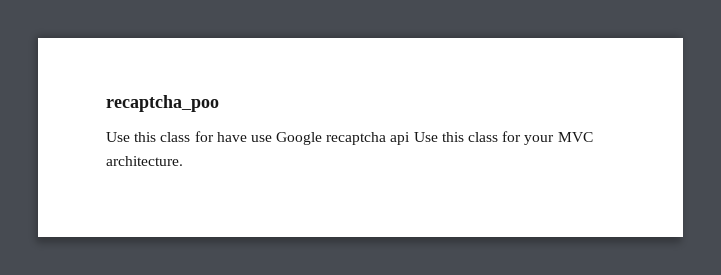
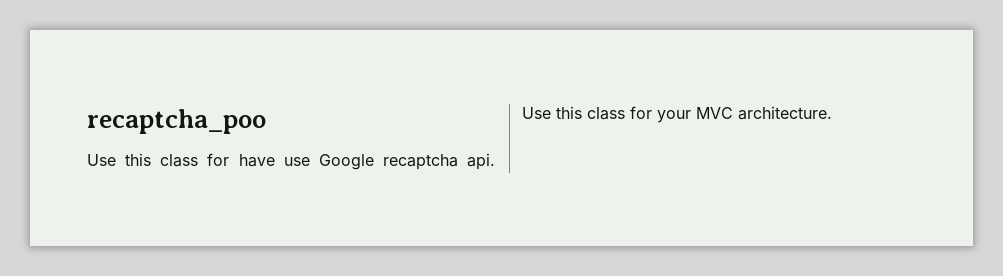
[390,132,411,145] api -> [467,153,495,170] api.

